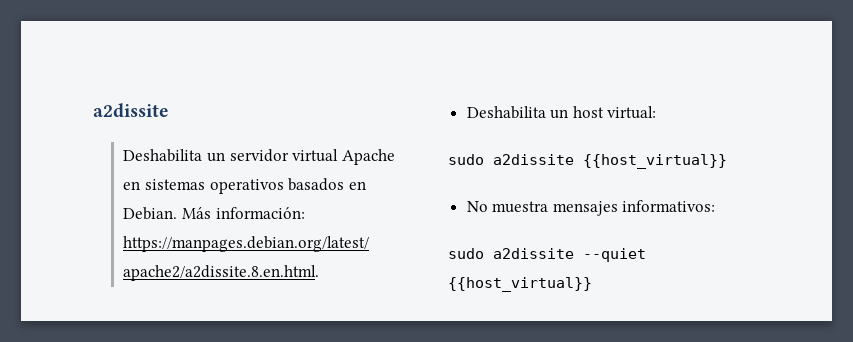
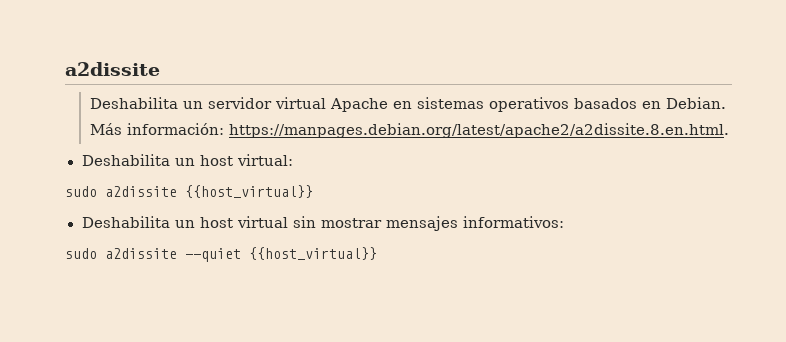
[466,201,549,213] No muestra -> [81,216,382,228] Deshabilita un host virtual sin mostrar

